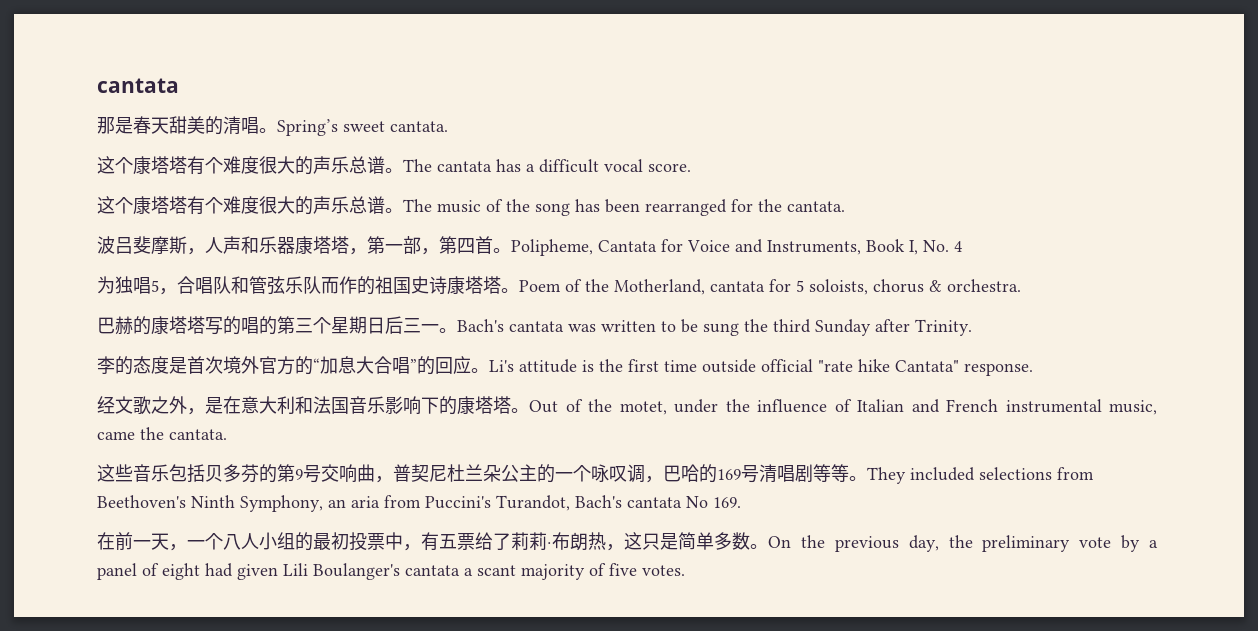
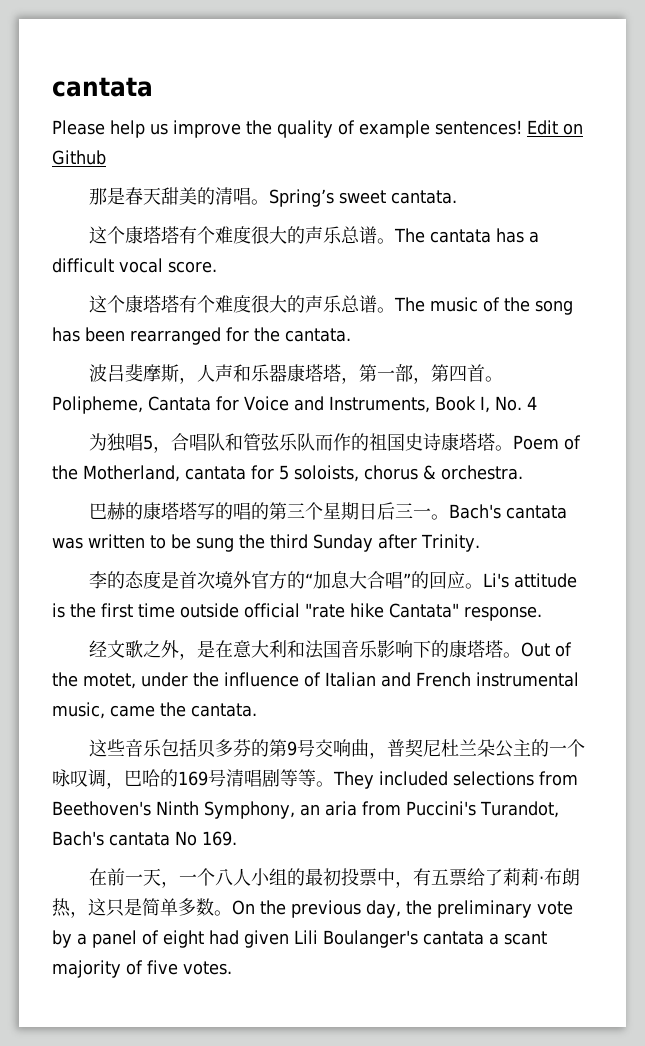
[97,78,179,93] cantata -> [52,77,153,97] [52,120,583,138] [52,150,106,165] cantata // Please help us improve the quality of example sentences! Edit on Github

